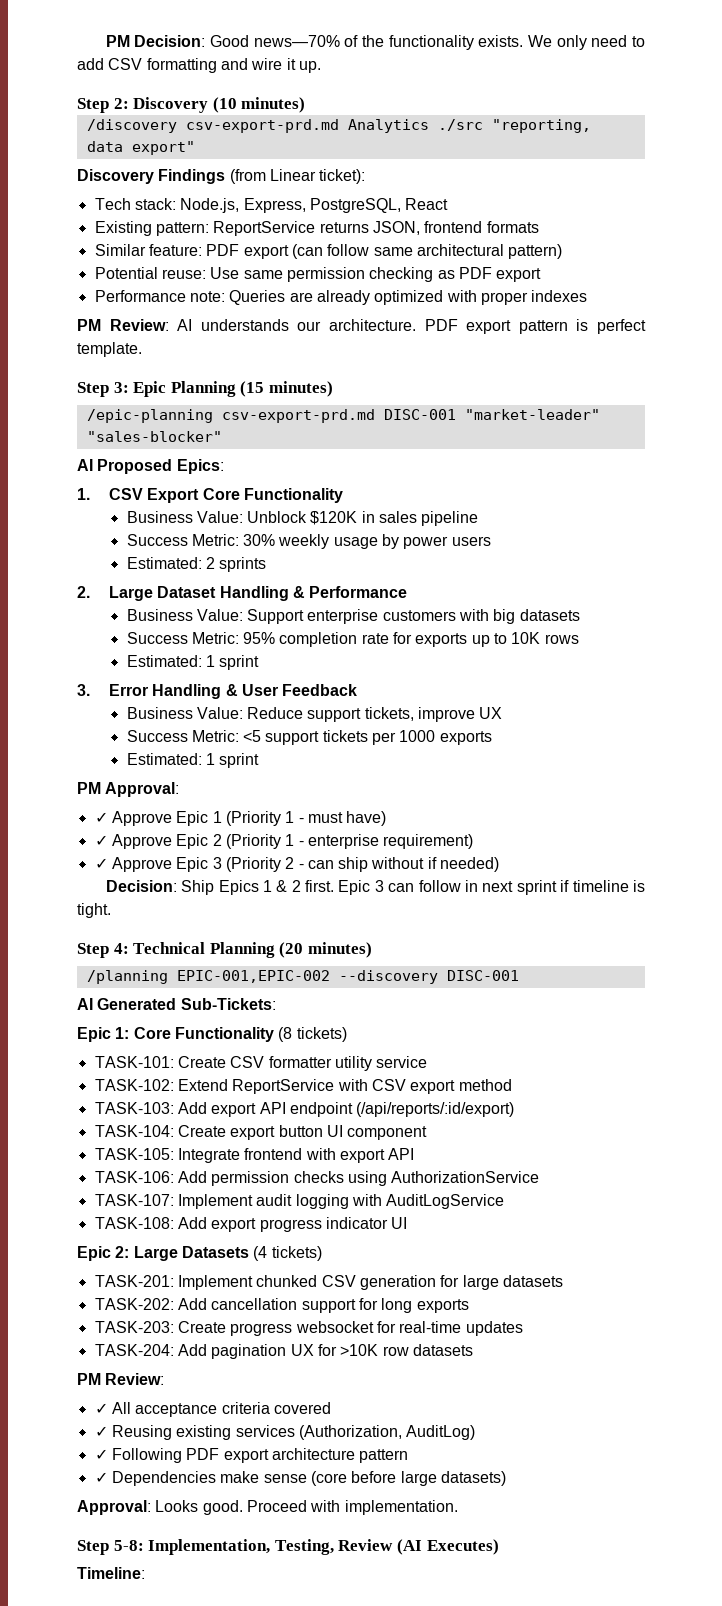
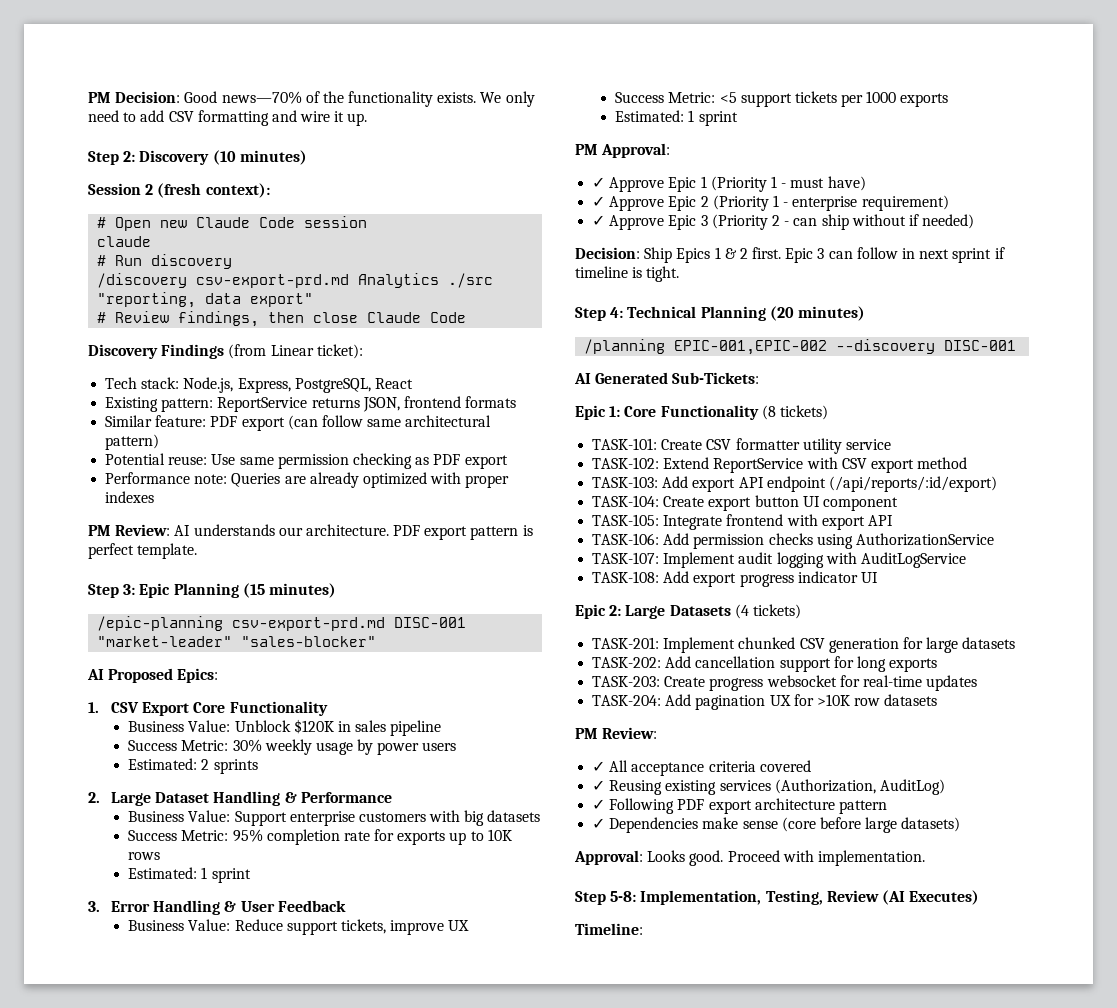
(306, 105) none -> [88,183,270,198] [97,216,368,231] [97,236,152,247] [97,254,233,269] // Session 2 (fresh context): // # Open new Claude Code session // claude // # Run discovery
(195, 148) none -> [97,311,467,327] // # Review findings, then close Claude Code

